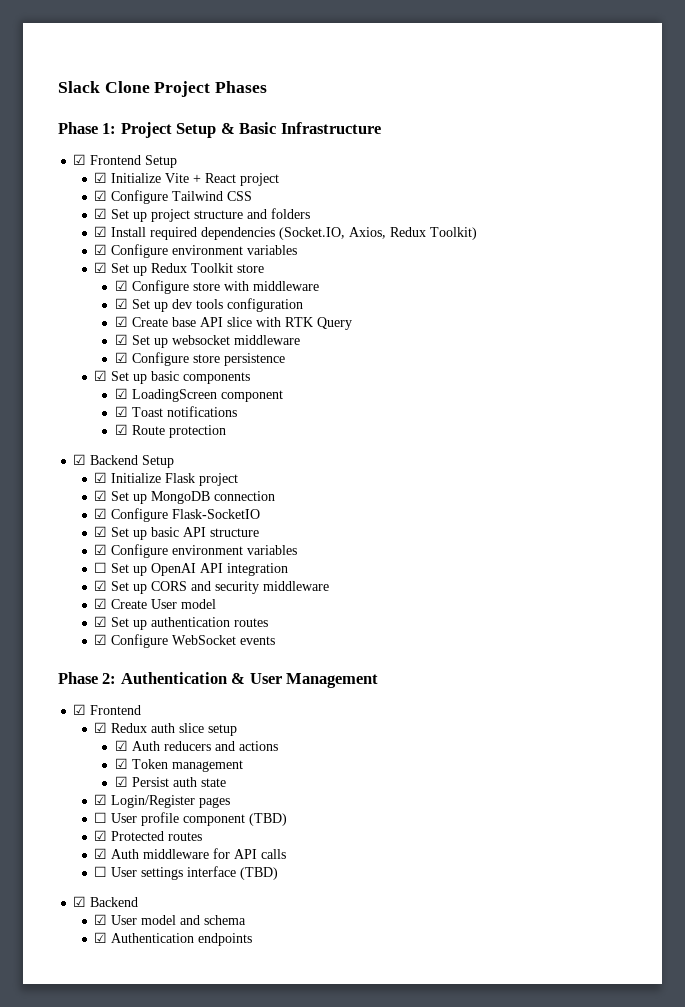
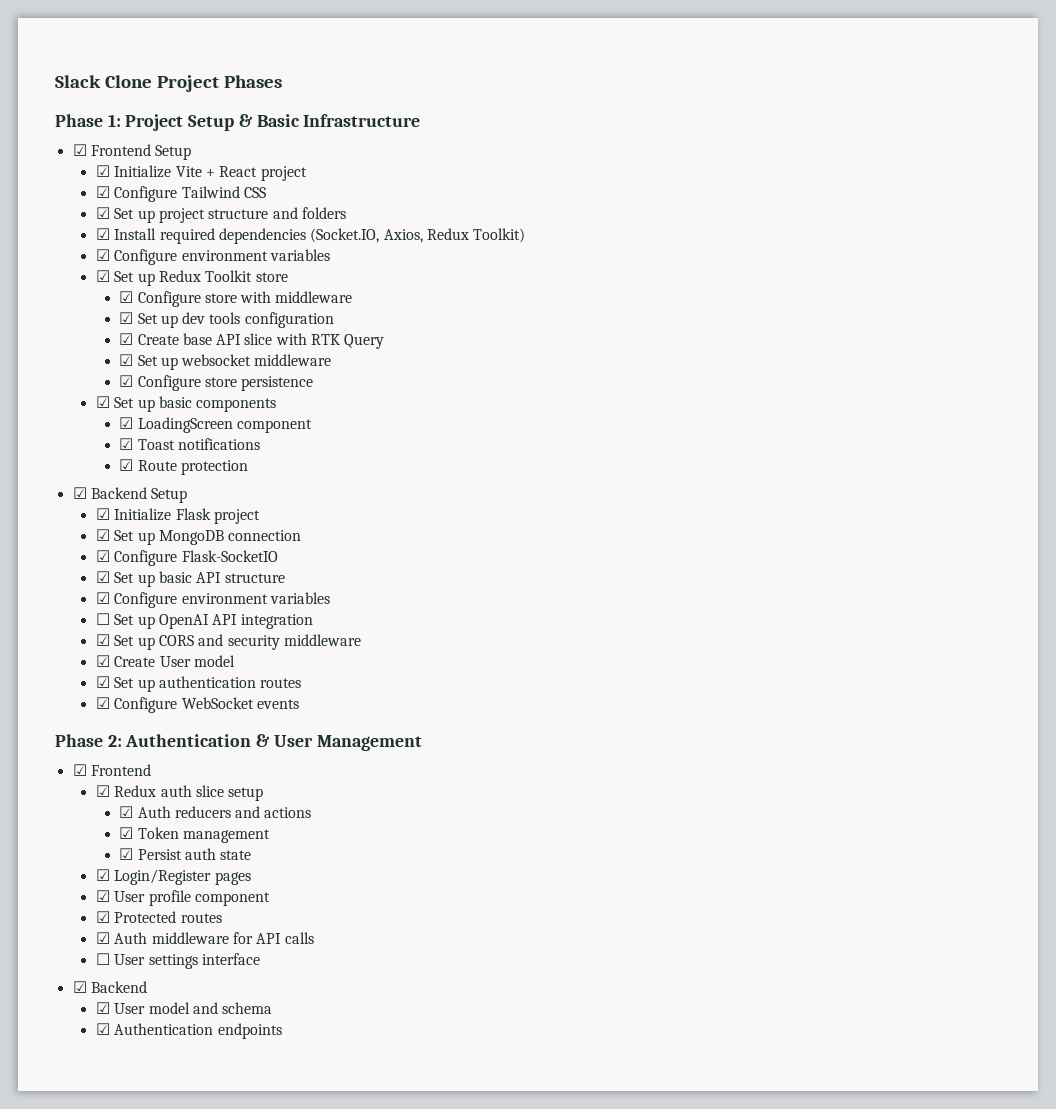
[94,812,108,823] ☐ -> [95,890,110,902] ☑
[249,813,288,826] (TBD) -> (270, 899) none
[240,867,279,880] (TBD) -> (260, 959) none

